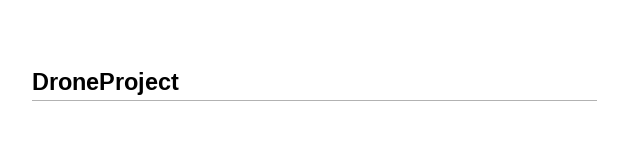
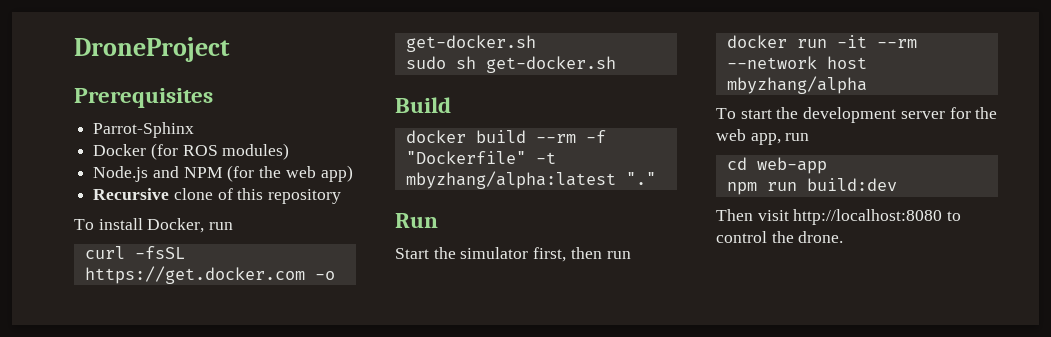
(179, 83) none -> [74,88,213,108] [93,122,195,138] [93,143,290,160] [93,165,353,182] [93,188,342,204] [74,218,234,233] [84,246,185,259] [84,266,335,284] [405,35,536,52] [405,56,616,73] [395,97,451,113] [405,130,606,143] [405,151,556,164] [405,171,656,189] [395,213,438,228] [395,247,631,262] [726,35,917,48] [726,56,867,69] [726,76,867,94] [716,107,998,123] [716,129,810,145] [726,157,827,174] [726,178,897,195] [716,209,962,225] [716,231,844,243] // Prerequisites // Parrot-Sphinx // Docker (for ROS modules) // Node.js and NPM (for the web app) // Recursive clone of this repository // To install Docker, run // curl -fsSL https://get.docker.com -o get-docker.sh // sudo sh get-docker.sh // Build // docker build --rm -f "Dockerfile" -t mbyzhang/alpha:latest "." // Run // Start the simulator first, then run // docker run -it --rm --network host mbyzhang/alpha // To start the development server for the web app, run // cd web-app // npm run build:dev // Then visit http://localhost:8080 to control the drone.

